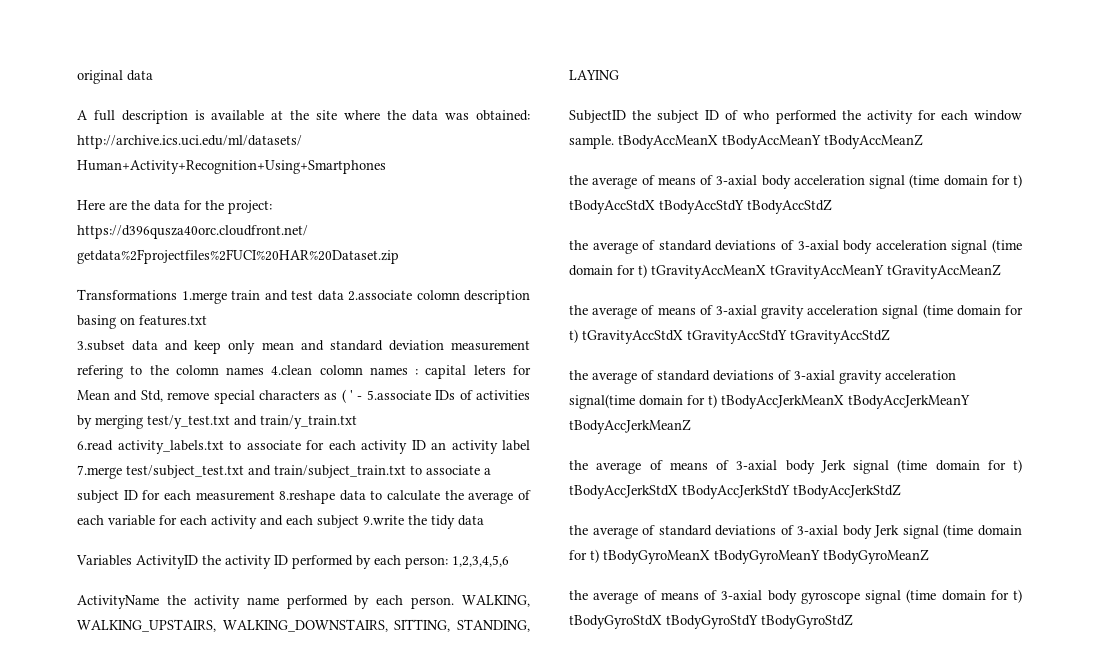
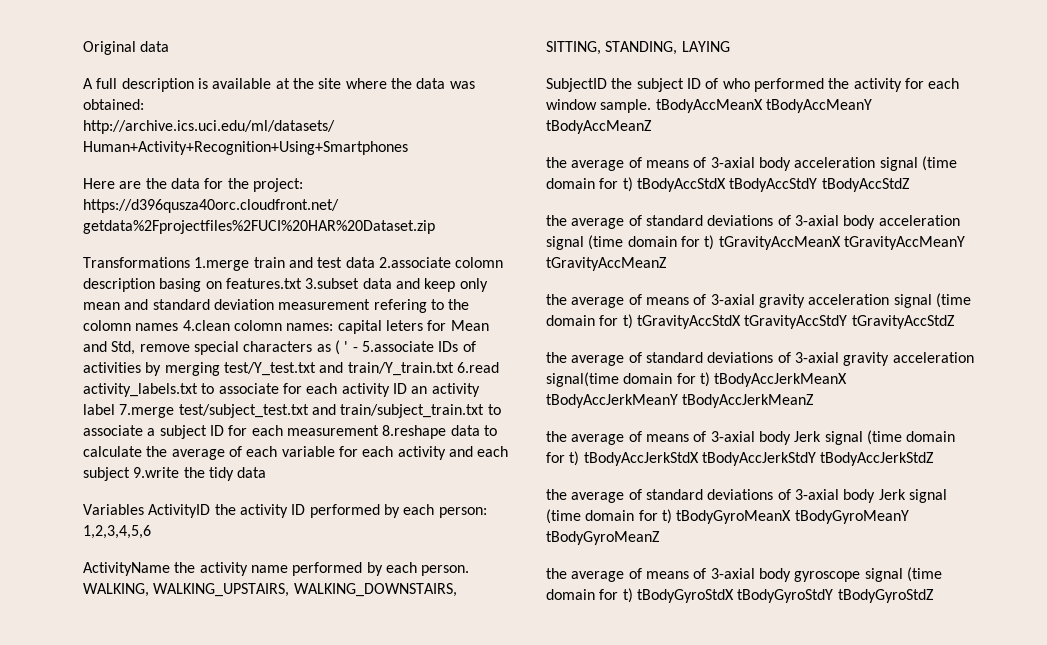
[77,70,123,84] original -> [83,41,136,55] Original
(207, 320) // -> (302, 283) none
[369,367,419,375] names : -> [286,323,334,331] names:
[147,415,357,429] test/y_test.txt and train/y_train.txt // -> [223,362,454,376] test/Y_test.txt and train/Y_train.txt

